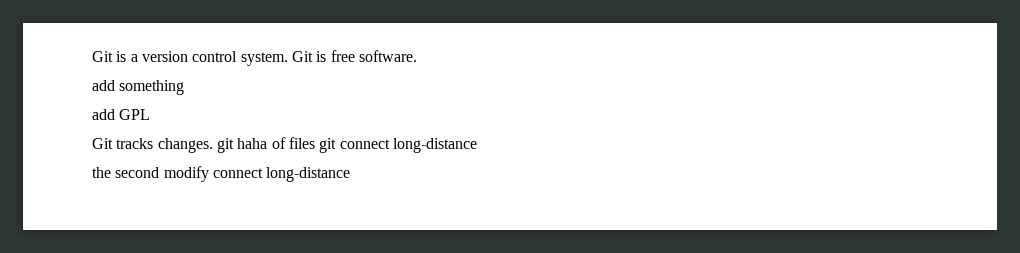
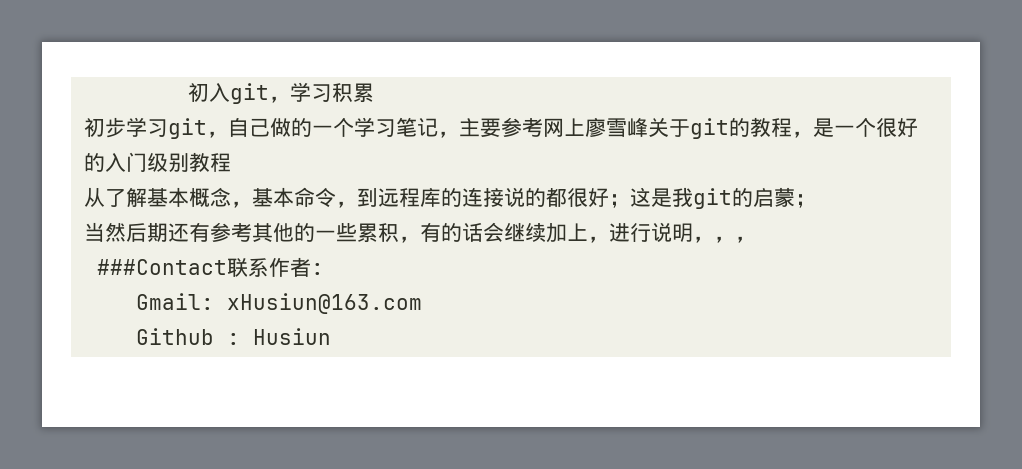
[92,50,417,66] [92,80,185,95] [92,109,151,120] [92,137,477,153] [92,166,351,182] Git is a version control system. Git is free software. // add something // add GPL // Git tracks changes. git haha of files git connect long-distance // the second modify connect long-distance -> [187,82,374,104] [83,117,918,139] [83,152,231,172] [83,187,816,209] [83,222,756,243] [96,257,324,277] [135,293,422,314] [135,328,331,345] 初入git，学习积累 // 初步学习git，自己做的一个学习笔记，主要参考网上廖雪峰关于git的教程，是一个很好的入门级别教程 // 从了解基本概念，基本命令，到远程库的连接说的都很好；这是我git的启蒙； // 当然后期还有参考其他的一些累积，有的话会继续加上，进行说明，，， // ###Contact联系作者: // Gmail: xHusiun@163.com // Github : Husiun

